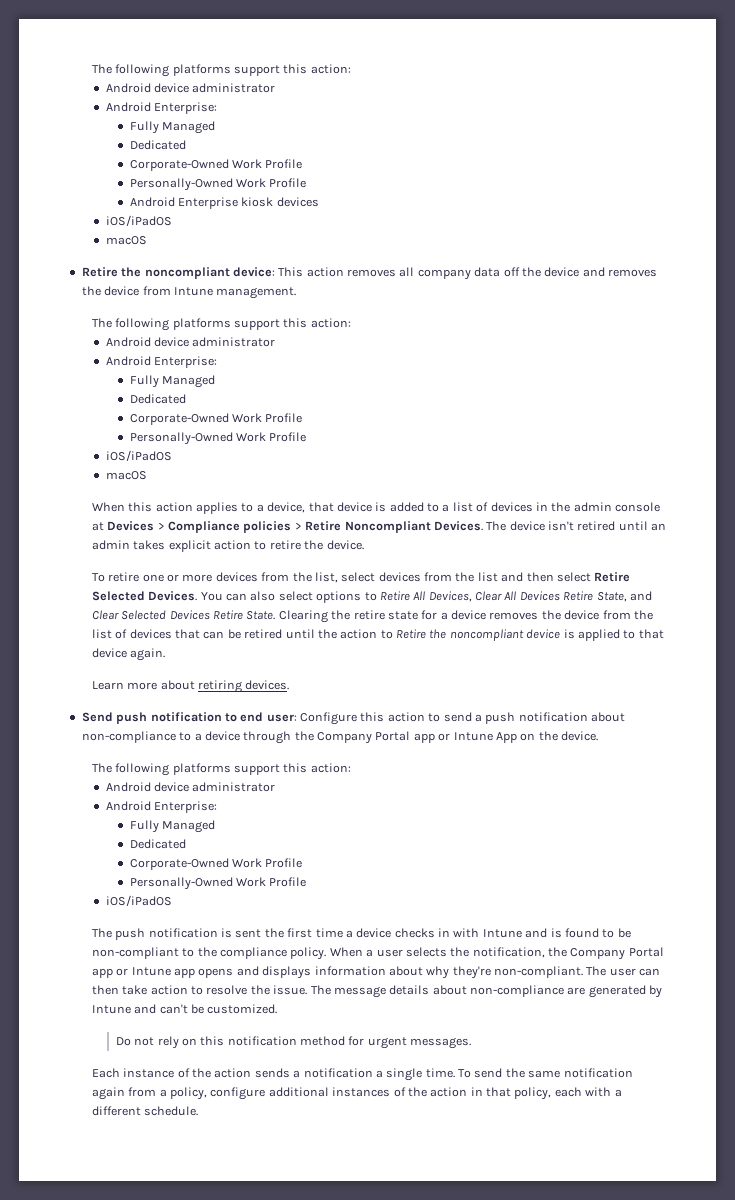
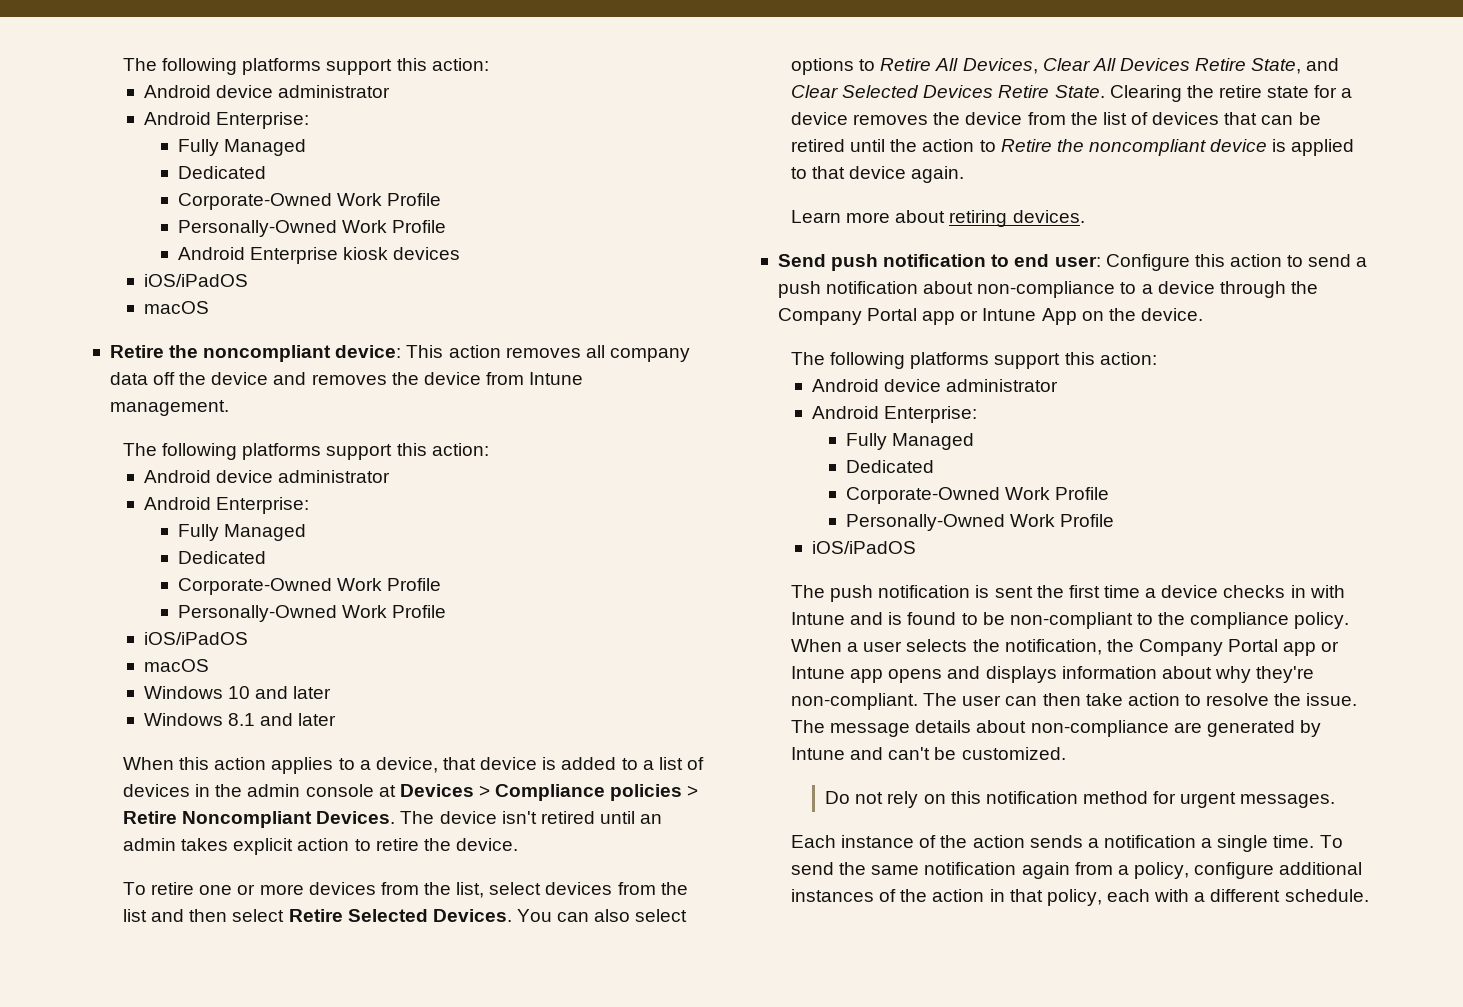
(147, 475) none -> [143,686,332,699] [143,713,337,726] // Windows 10 and later // Windows 8.1 and later

